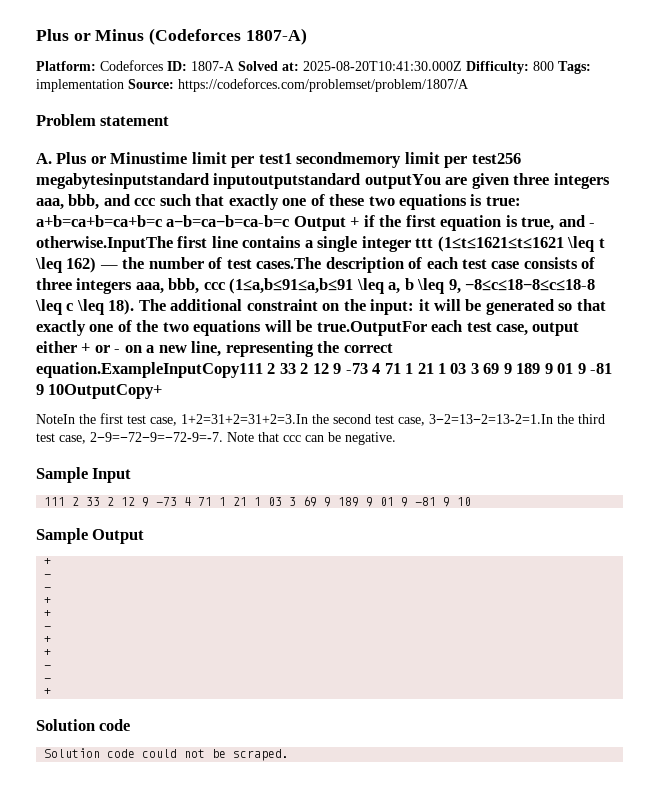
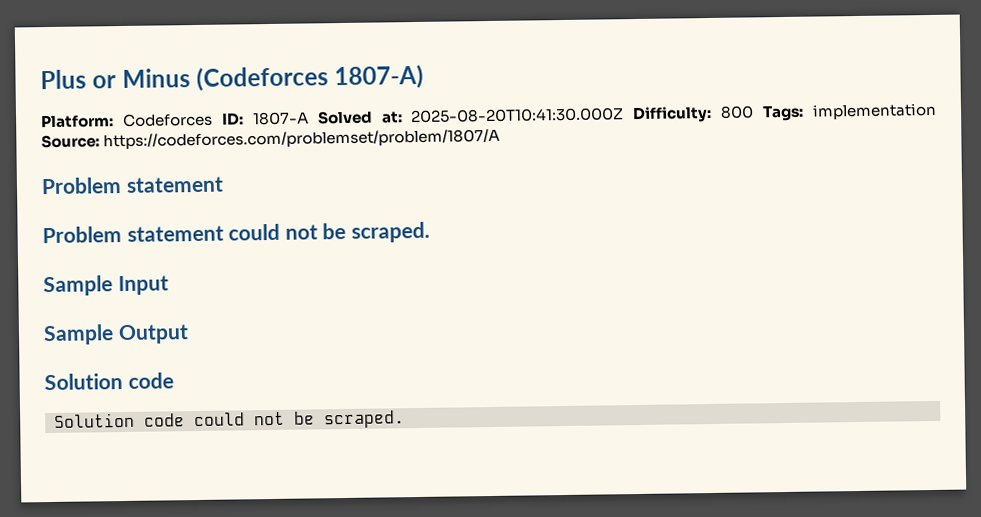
[36,152,521,168] [36,173,610,189] [36,194,521,210] [36,215,596,231] [36,236,605,252] [35,257,596,273] [36,278,596,294] [35,299,606,315] [36,320,580,336] [36,341,393,357] [36,362,613,378] [36,384,163,399] [36,413,605,426] [36,432,396,445] [36,467,132,483] [44,496,472,507] [36,528,145,544] [44,558,52,565] [44,574,52,578] [44,587,52,591] [44,597,52,604] [44,610,52,617] [44,626,52,630] [44,636,52,643] [44,649,52,656] [44,665,52,669] [44,678,52,682] [44,688,52,695] A. Plus or Minustime limit per test1 secondmemory limit per test256 megabytesinputstandard inputoutputstandard outputYou are given three integers aaa, bbb, and ccc such that exactly one of these two equations is true: a+b=ca+b=ca+b=c a−b=ca−b=ca-b=c Output + if the first equation is true, and - otherwise.InputThe first line contains a single integer ttt (1≤t≤1621≤t≤1621 \leq t \leq 162) — the number of test cases.The description of each test case consists of three integers aaa, bbb, ccc (1≤a,b≤91≤a,b≤91 \leq a, b \leq 9, −8≤c≤18−8≤c≤18-8 \leq c \leq 18). The additional constraint on the input: it will be generated so that exactly one of the two equations will be true.OutputFor each test case, output either + or - on a new line, representing the correct equation.ExampleInputCopy111 2 33 2 12 9 -73 4 71 1 21 1 03 3 69 9 189 9 01 9 -81 9 10OutputCopy+ // NoteIn the first test case, 1+2=31+2=31+2=3.In the second test case, 3−2=13−2=13-2=1.In the third test case, 2−9=−72−9=−72-9=-7. Note that ccc can be negative. // Sample Input // 111 2 33 2 12 9 -73 4 71 1 21 1 03 3 69 9 189 9 01 9 -81 9 10 // Sample Output // + // - // - // + // + // - // + // + // - // - // + -> [42,221,430,244] [43,275,169,297] [43,324,189,346] Problem statement could not be scraped. // Sample Input // Sample Output

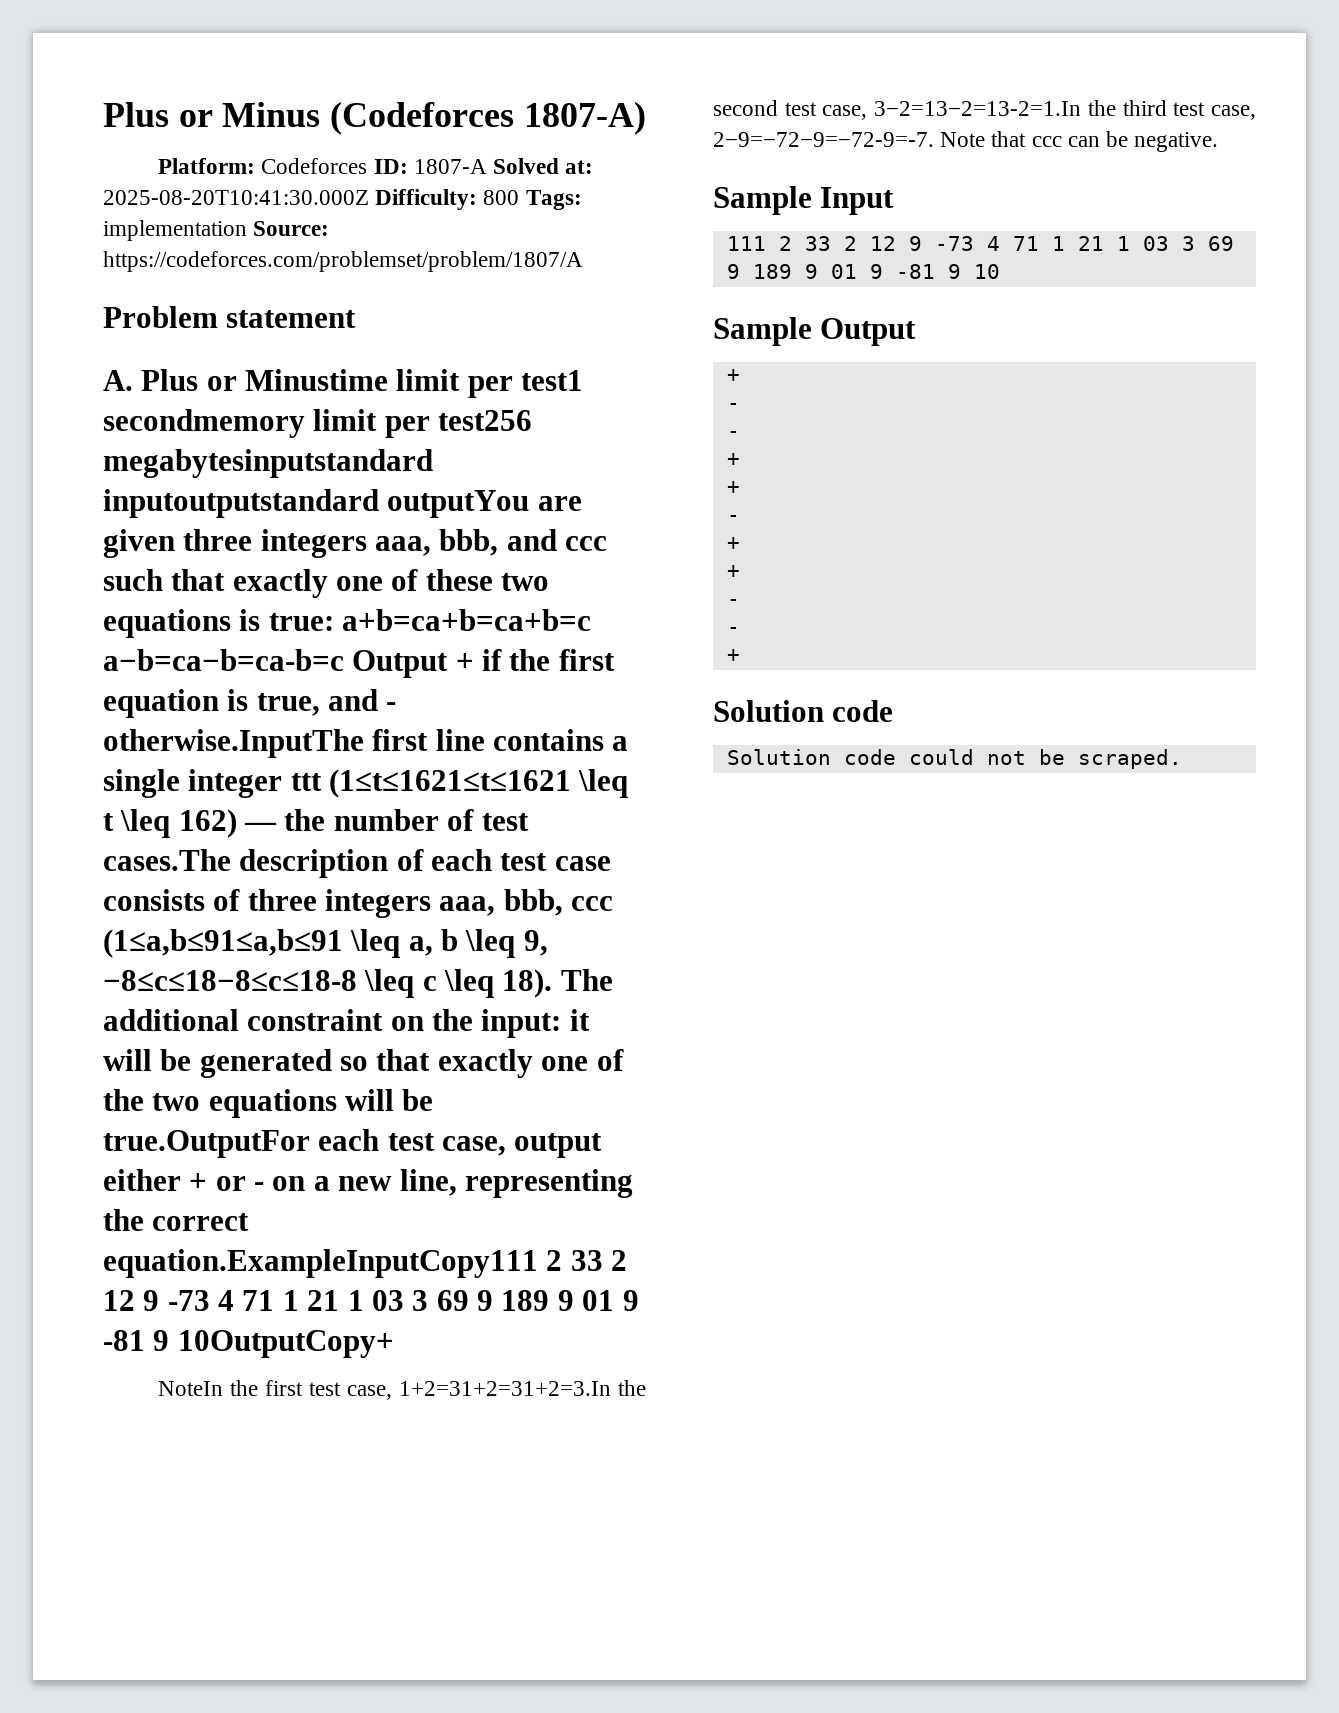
[42,221,430,244] [43,275,169,297] [43,324,189,346] Problem statement could not be scraped. // Sample Input // Sample Output -> [103,369,584,398] [103,409,533,438] [103,449,433,478] [103,489,582,518] [103,529,608,558] [103,569,550,598] [103,609,592,638] [103,649,615,678] [103,689,397,718] [103,729,629,758] [103,769,629,798] [103,809,529,838] [103,849,611,878] [103,889,614,918] [103,929,548,958] [103,969,613,998] [103,1009,590,1038] [103,1049,624,1078] [103,1089,434,1118] [103,1129,603,1158] [103,1169,633,1198] [103,1209,250,1231] [103,1249,628,1278] [103,1290,639,1311] [103,1330,394,1358] [158,1380,646,1400] [713,100,1256,120] [713,131,1219,152] [713,186,895,215] [726,236,1234,251] [726,264,1000,279] [713,317,917,346] [726,369,740,382] [726,403,740,410] [726,431,740,438] [726,453,740,466] [726,481,740,494] [726,515,740,522] [726,537,740,550] [726,565,740,578] [726,599,740,606] [726,627,740,634] [726,649,740,662] A. Plus or Minustime limit per test1 secondmemory limit per test256 megabytesinputstandard inputoutputstandard outputYou are given three integers aaa, bbb, and ccc such that exactly one of these two equations is true: a+b=ca+b=ca+b=c a−b=ca−b=ca-b=c Output + if the first equation is true, and - otherwise.InputThe first line contains a single integer ttt (1≤t≤1621≤t≤1621 \leq t \leq 162) — the number of test cases.The description of each test case consists of three integers aaa, bbb, ccc (1≤a,b≤91≤a,b≤91 \leq a, b \leq 9, −8≤c≤18−8≤c≤18-8 \leq c \leq 18). The additional constraint on the input: it will be generated so that exactly one of the two equations will be true.OutputFor each test case, output either + or - on a new line, representing the correct equation.ExampleInputCopy111 2 33 2 12 9 -73 4 71 1 21 1 03 3 69 9 189 9 01 9 -81 9 10OutputCopy+ // NoteIn the first test case, 1+2=31+2=31+2=3.In the second test case, 3−2=13−2=13-2=1.In the third test case, 2−9=−72−9=−72-9=-7. Note that ccc can be negative. // Sample Input // 111 2 33 2 12 9 -73 4 71 1 21 1 03 3 69 9 189 9 01 9 -81 9 10 // Sample Output // + // - // - // + // + // - // + // + // - // - // +

